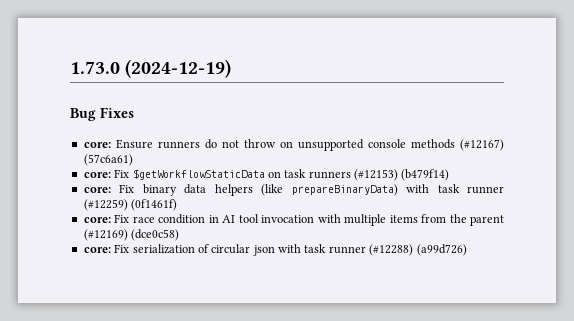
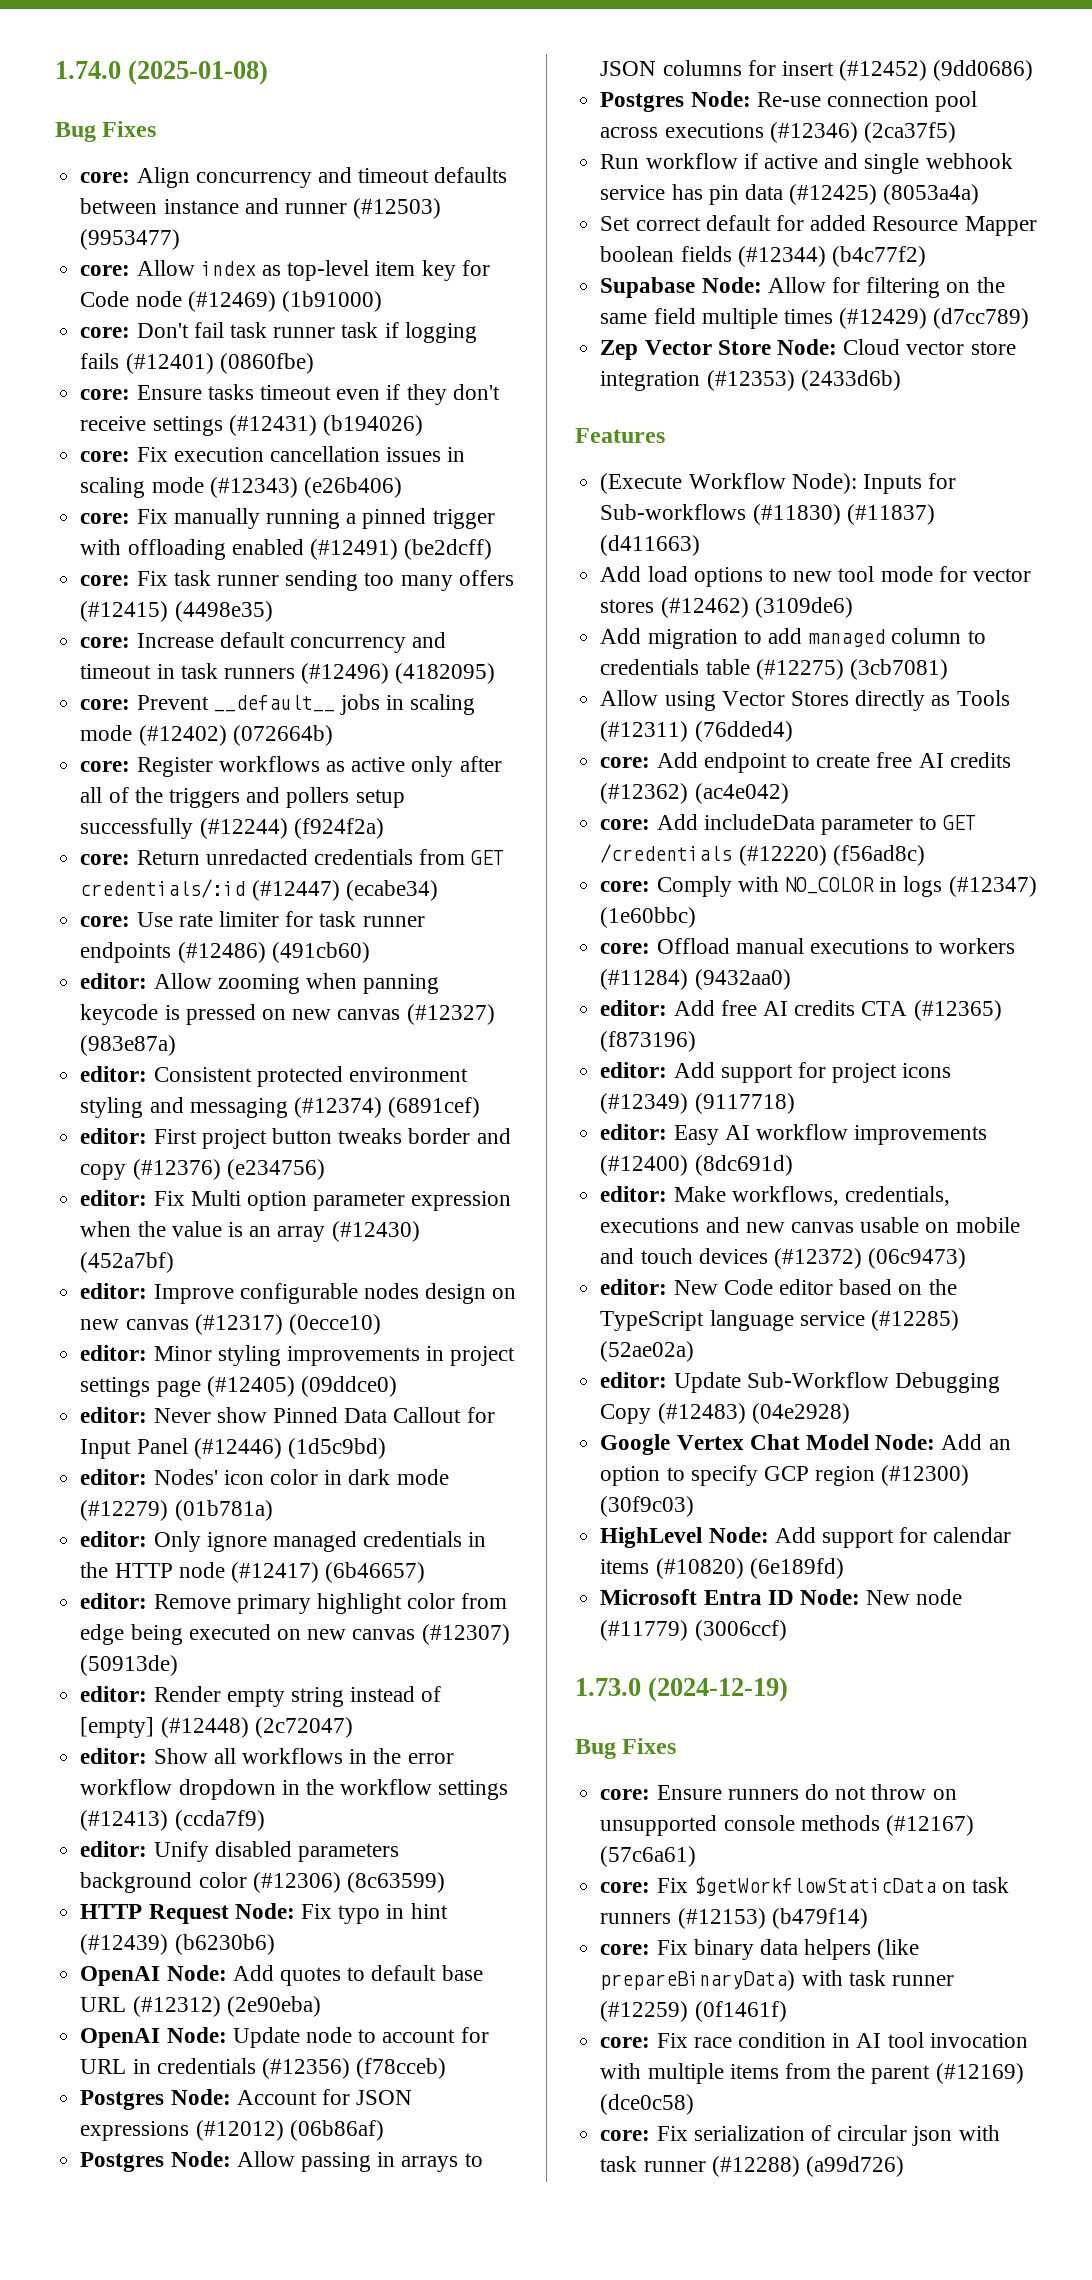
(70, 67) none -> [55,60,269,85] [55,121,157,142] [80,167,508,188] [80,198,442,219] [80,229,181,250] [80,260,490,281] [80,291,382,312] [80,322,477,343] [80,353,314,374] [80,384,500,405] [80,415,423,436] [80,446,466,462] [80,477,402,498] [80,508,495,529] [80,539,493,560] [80,570,514,591] [80,601,273,622] [80,632,447,653] [80,663,496,684] [80,694,476,715] [80,725,333,746] [80,756,502,777] [80,787,405,808] [80,818,384,839] [80,849,505,865] [80,879,438,901] [80,911,425,927] [80,942,370,963] [80,973,440,994] [80,1004,495,1025] [80,1035,177,1056] [80,1066,468,1087] [80,1097,481,1118] [80,1128,511,1149] [80,1159,325,1180] [80,1190,512,1211] [80,1221,420,1242] [80,1252,175,1273] [80,1283,517,1304] [80,1314,381,1335] [80,1345,516,1366] [80,1376,397,1397] [80,1407,495,1423] [80,1438,386,1459] [80,1469,449,1485] [80,1500,273,1521] [80,1531,487,1552] [80,1562,426,1583] [80,1593,508,1614] [80,1624,510,1645] [80,1655,179,1676] [80,1686,442,1707] [80,1717,353,1738] [80,1748,454,1764] [80,1779,509,1800] [80,1810,265,1831] [80,1841,399,1862] [80,1872,445,1893] [80,1903,448,1924] [80,1934,275,1955] [80,1965,483,1986] [80,1996,321,2017] [80,2027,489,2048] [80,2058,447,2079] [80,2089,413,2110] [80,2120,384,2141] [80,2151,483,2172] [600,60,1034,81] [600,91,978,112] [600,122,956,143] [600,153,1013,174] [600,184,980,205] [600,215,1037,236] [600,246,926,267] [600,277,1005,298] [600,308,1030,329] [600,339,1016,360] [600,370,901,391] [575,428,665,443] [600,473,957,494] [600,504,935,525] [600,535,701,556] [600,566,1031,587] [600,597,853,618] [600,628,986,649] [600,659,948,680] [600,690,1010,711] [600,721,793,742] [600,752,1011,773] [600,783,789,804] [600,814,977,835] [600,844,925,866] [600,876,1037,897] [600,907,697,928] [600,938,1016,954] [600,969,791,990] [600,1000,1002,1021] [600,1031,697,1052] [600,1062,952,1083] [600,1093,795,1114] [600,1124,988,1145] [600,1155,793,1176] [600,1186,950,1206] [600,1217,1020,1233] [600,1248,967,1269] [600,1279,957,1295] [600,1310,959,1331] [600,1341,695,1362] [600,1372,1000,1393] [600,1403,850,1424] [600,1434,1011,1455] [600,1465,970,1486] [600,1496,695,1517] [600,1527,1012,1548] [600,1558,844,1579] [600,1589,963,1605] [600,1620,787,1641] 1.74.0 (2025-01-08) // Bug Fixes // core: Align concurrency and timeout defaults between instance and runner (#12503) (9953477) // core: Allow index as top-level item key for Code node (#12469) (1b91000) // core: Don't fail task runner task if logging fails (#12401) (0860fbe) // core: Ensure tasks timeout even if they don't receive settings (#12431) (b194026) // core: Fix execution cancellation issues in scaling mode (#12343) (e26b406) // core: Fix manually running a pinned trigger with offloading enabled (#12491) (be2dcff) // core: Fix task runner sending too many offers (#12415) (4498e35) // core: Increase default concurrency and timeout in task runners (#12496) (4182095) // core: Prevent __default__ jobs in scaling mode (#12402) (072664b) // core: Register workflows as active only after all of the triggers and pollers setup successfully (#12244) (f924f2a) // core: Return unredacted credentials from GET credentials/:id (#12447) (ecabe34) // core: Use rate limiter for task runner endpoints (#12486) (491cb60) // editor: Allow zooming when panning keycode is pressed on new canvas (#12327) (983e87a) // editor: Consistent protected environment styling and messaging (#12374) (6891cef) // editor: First project button tweaks border and copy (#12376) (e234756) // editor: Fix Multi option parameter expression when the value is an array (#12430) (452a7bf) // editor: Improve configurable nodes design on new canvas (#12317) (0ecce10) // editor: Minor styling improvements in project settings page (#12405) (09ddce0) // editor: Never show Pinned Data Callout for Input Panel (#12446) (1d5c9bd) // editor: Nodes' icon color in dark mode (#12279) (01b781a) // editor: Only ignore managed credentials in the HTTP node (#12417) (6b46657) // editor: Remove primary highlight color from edge being executed on new canvas (#12307) (50913de) // editor: Render empty string instead of [empty] (#12448) (2c72047) // editor: Show all workflows in the error workflow dropdown in the workflow settings (#12413) (ccda7f9) // editor: Unify disabled parameters background color (#12306) (8c63599) // HTTP Request Node: Fix typo in hint (#12439) (b6230b6) // OpenAI Node: Add quotes to default base URL (#12312) (2e90eba) // OpenAI Node: Update node to account for URL in credentials (#12356) (f78cceb) // Postgres Node: Account for JSON expressions (#12012) (06b86af) // Postgres Node: Allow passing in arrays to JSON columns for insert (#12452) (9dd0686) // Postgres Node: Re-use connection pool across executions (#12346) (2ca37f5) // Run workflow if active and single webhook service has pin data (#12425) (8053a4a) // Set correct default for added Resource Mapper boolean fields (#12344) (b4c77f2) // Supabase Node: Allow for filtering on the same field multiple times (#12429) (d7cc789) // Zep Vector Store Node: Cloud vector store integration (#12353) (2433d6b) // Features // (Execute Workflow Node): Inputs for Sub-workflows (#11830) (#11837) (d411663) // Add load options to new tool mode for vector stores (#12462) (3109de6) // Add migration to add managed column to credentials table (#12275) (3cb7081) // Allow using Vector Stores directly as Tools (#12311) (76dded4) // core: Add endpoint to create free AI credits (#12362) (ac4e042) // core: Add includeData parameter to GET /credentials (#12220) (f56ad8c) // core: Comply with NO_COLOR in logs (#12347) (1e60bbc) // core: Offload manual executions to workers (#11284) (9432aa0) // editor: Add free AI credits CTA (#12365) (f873196) // editor: Add support for project icons (#12349) (9117718) // editor: Easy AI workflow improvements (#12400) (8dc691d) // editor: Make workflows, credentials, executions and new canvas usable on mobile and touch devices (#12372) (06c9473) // editor: New Code editor based on the TypeScript language service (#12285) (52ae02a) // editor: Update Sub-Workflow Debugging Copy (#12483) (04e2928) // Google Vertex Chat Model Node: Add an option to specify GCP region (#12300) (30f9c03) // HighLevel Node: Add support for calendar items (#10820) (6e189fd) // Microsoft Entra ID Node: New node (#11779) (3006ccf) //

